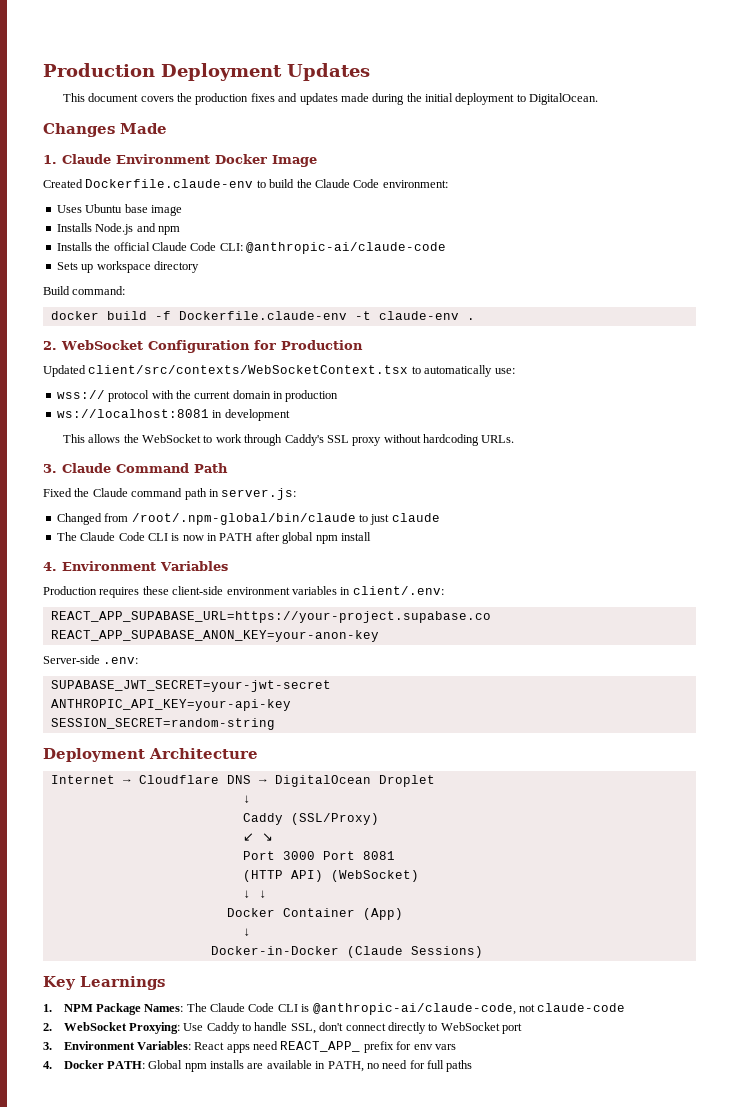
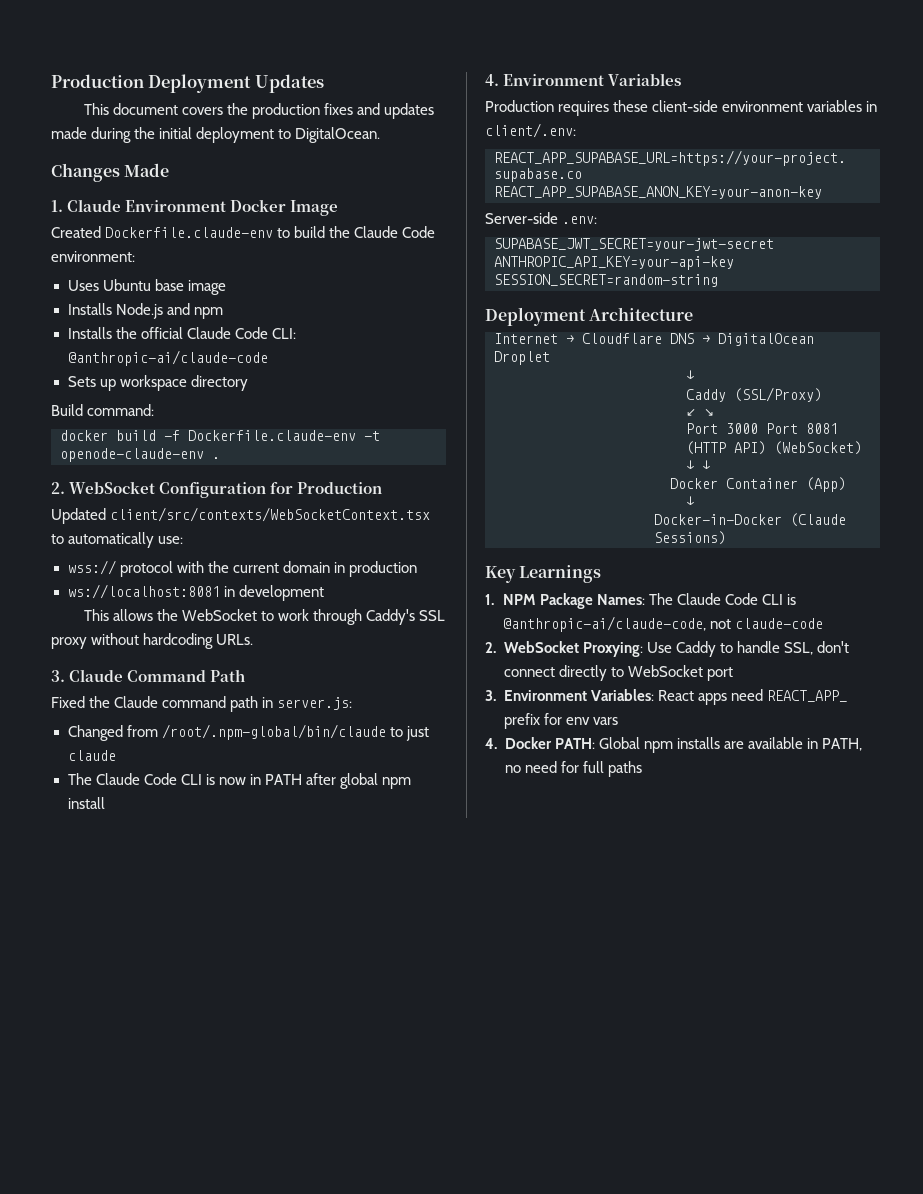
[378,311,459,320] claude-env -> [60,448,204,462] openode-claude-env

